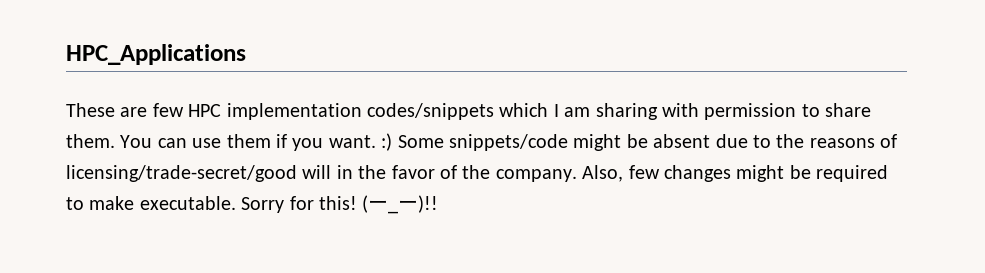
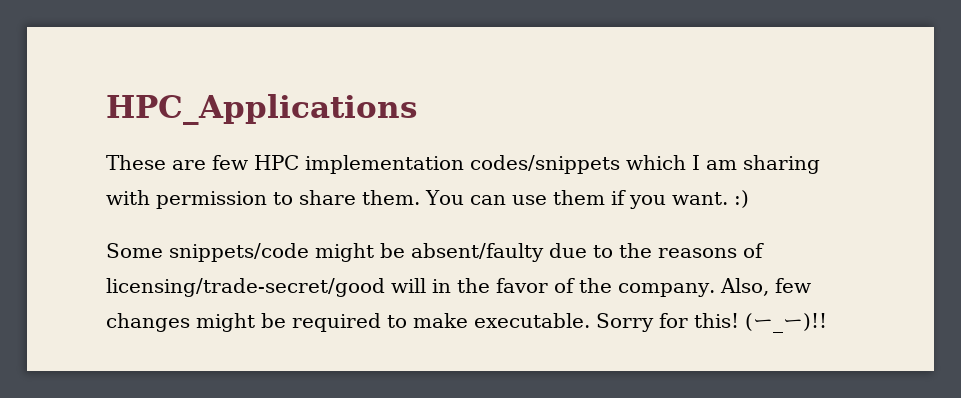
(393, 142) none -> (749, 199) //
[653,134,711,148] absent -> [411,243,544,262] absent/faulty

